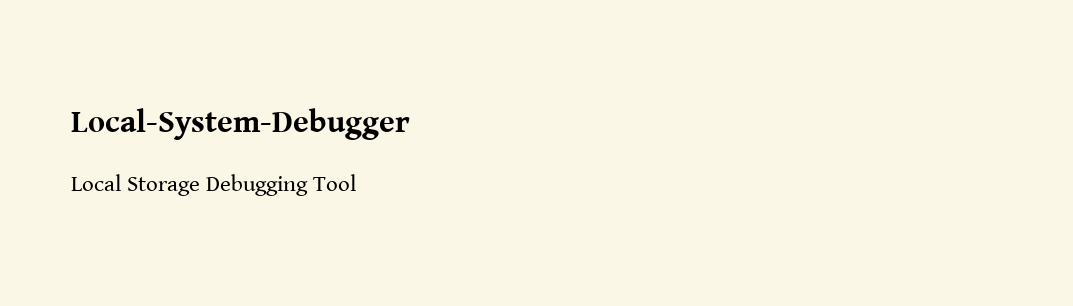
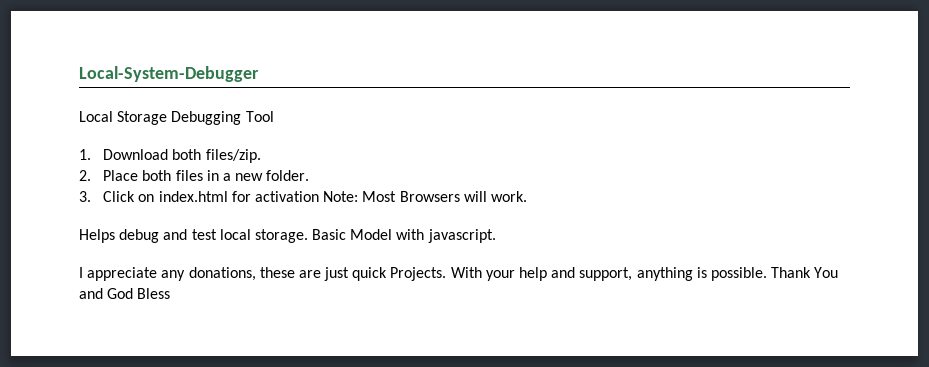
(357, 182) none -> [79,149,261,163] [79,170,310,181] [79,191,527,202] [79,229,496,243] [79,267,839,281] [79,288,171,299] // 1. Download both files/zip. // 2. Place both files in a new folder. // 3. Click on index.html for activation Note: Most Browsers will work. // Helps debug and test local storage. Basic Model with javascript. // I appreciate any donations, these are just quick Projects. With your help and support, anything is possible. Thank You and God Bless

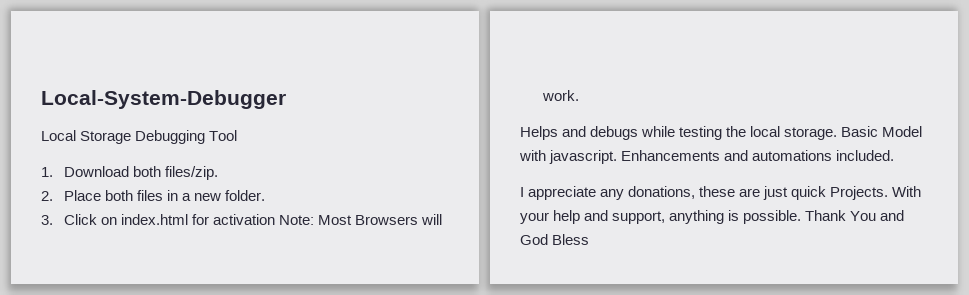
[119,229,217,243] debug and test -> [562,126,747,140] and debugs while testing the
(496, 236) none -> [621,150,895,161] Enhancements and automations included.

